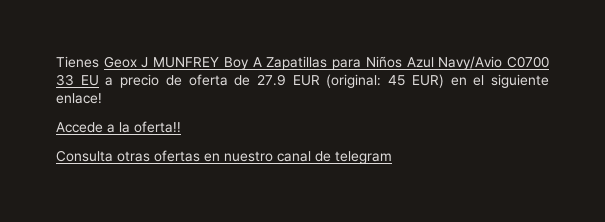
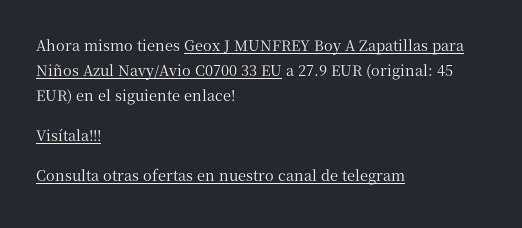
[56,56,99,68] Tienes -> [36,39,180,51] Ahora mismo tienes
[120,74,251,88] precio de oferta de -> (294, 72) none
[56,121,181,133] Accede a la oferta!! -> [36,128,101,141] Visítala!!!

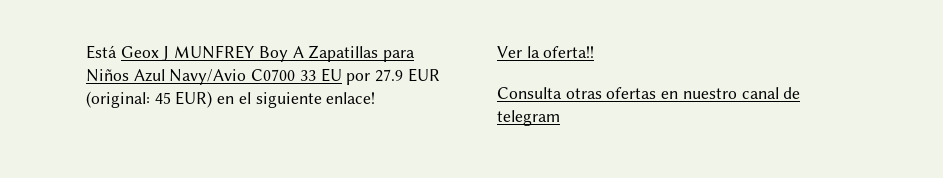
[36,39,180,51] Ahora mismo tienes -> [86,45,117,59] Está
[286,68,294,76] a -> [346,73,371,85] por
[36,128,101,141] Visítala!!! -> [497,46,595,58] Ver la oferta!!

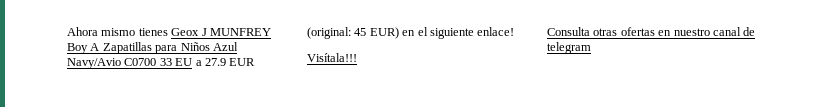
[86,45,117,59] Está -> [67,27,168,36] Ahora mismo tienes
[346,73,371,85] por -> [195,60,202,66] a
[497,46,595,58] Ver la oferta!! -> [307,53,357,62] Visítala!!!

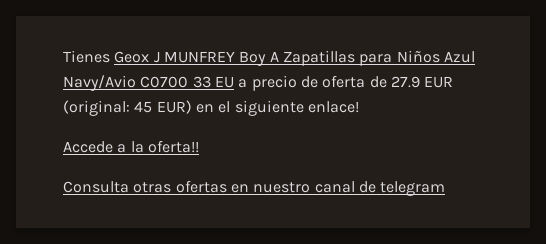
[67,27,168,36] Ahora mismo tienes -> [63,50,110,63] Tienes
(202, 63) none -> [251,75,387,91] precio de oferta de
[307,53,357,62] Visítala!!! -> [63,140,199,153] Accede a la oferta!!

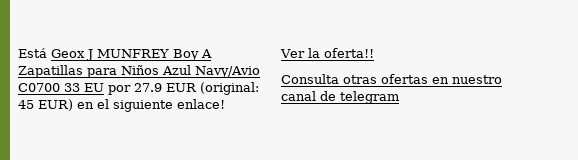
[63,50,110,63] Tienes -> [18,48,47,58] Está
[238,75,387,91] a precio de oferta de -> [108,85,131,95] por
[63,141,127,153] Accede a -> [280,49,305,58] Ver

